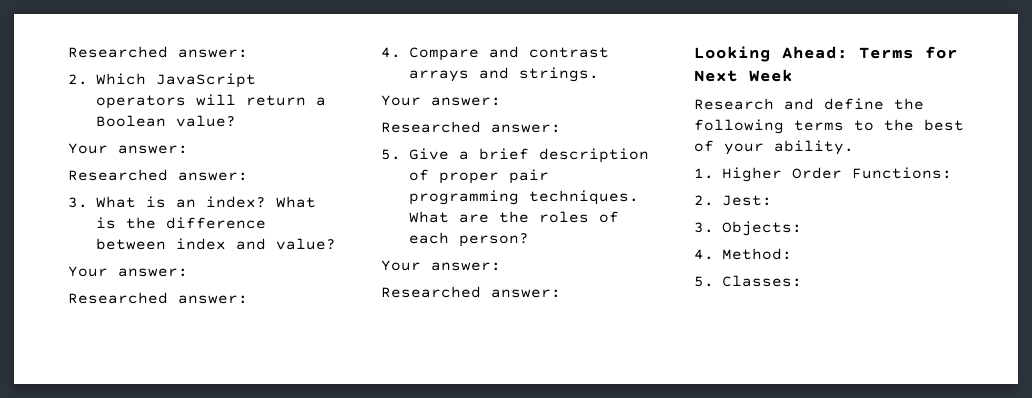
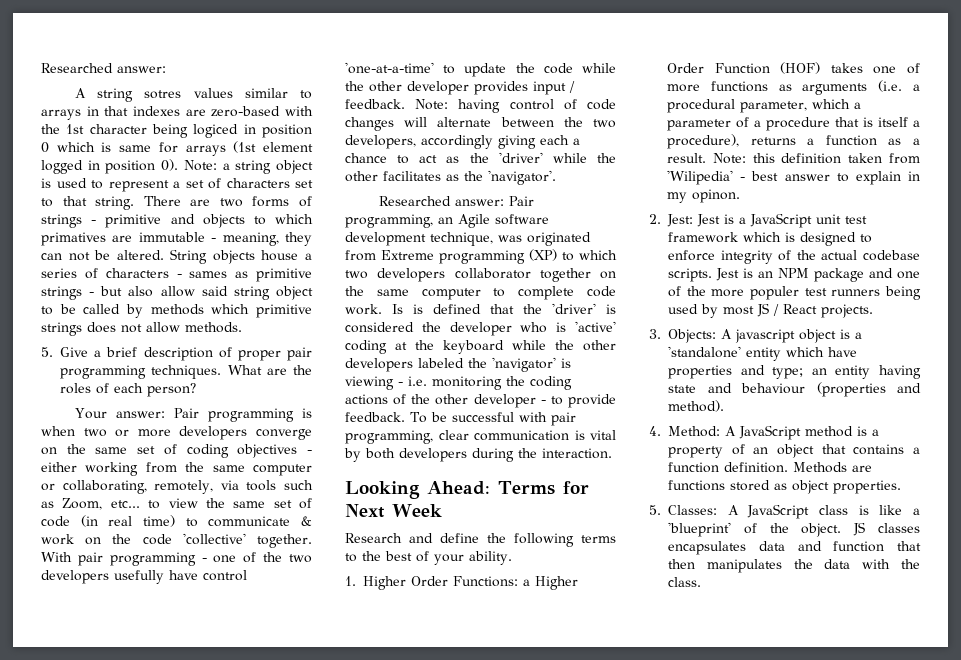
[68,46,248,58] [68,73,256,88] [96,94,326,109] [96,115,236,127] [68,143,188,154] [68,169,248,181] [68,196,316,208] [96,217,266,229] [96,238,336,250] [68,266,188,277] [68,292,248,304] [381,46,609,61] [409,67,599,82] [381,95,501,106] [381,121,561,133] Researched answer: // 2. Which JavaScript operators will return a Boolean value? // Your answer: // Researched answer: // 3. What is an index? What is the difference between index and value? // Your answer: // Researched answer: // 4. Compare and contrast arrays and strings. // Your answer: // Researched answer: -> [41,63,166,73] [75,88,312,102] [41,106,313,120] [41,124,312,138] [41,141,313,156] [41,159,313,174] [41,178,313,192] [41,196,313,210] [41,214,313,228] [41,232,312,246] [41,249,312,264] [41,268,312,282] [41,286,313,300] [41,304,312,318] [41,322,242,336] Researched answer: // A string sotres values similar to arrays in that indexes are zero-based with the 1st character being logiced in position 0 which is same for arrays (1st element logged in position 0). Note: a string object is used to represent a set of characters set to that string. There are two forms of strings - primitive and objects to which primatives are immutable - meaning, they can not be altered. String objects house a series of characters - sames as primitive strings - but also allow said string object to be called by methods which primitive strings does not allow methods.
[381,286,561,298] // Researched answer: -> [173,408,312,422] [41,426,312,440] [41,444,313,458] [41,462,312,476] [41,480,313,494] [41,498,312,510] [41,515,312,527] [41,533,312,548] [41,552,312,566] [41,570,247,584] [345,62,616,77] [345,81,575,95] [345,99,616,113] [345,117,616,131] [345,135,580,149] [345,152,616,164] [345,170,556,185] [379,196,535,206] [345,214,549,228] [345,232,591,246] [345,249,617,264] [345,268,616,282] [345,286,616,300] [345,303,616,315] [345,321,616,336] [345,340,616,354] [345,357,571,372] [345,376,572,390] [345,394,616,408] [345,412,576,426] [345,430,616,444] [344,448,612,462] Pair programming is when two or more developers converge on the same set of coding objectives - either working from the same computer or collaborating, remotely, via tools such as Zoom, etc... to view the same set of code (in real time) to communicate & work on the code 'collective' together. With pair programming - one of the two developers usefully have control 'one-at-a-time' to update the code while the other developer provides input / feedback. Note: having control of code changes will alternate between the two developers, accordingly giving each a chance to act as the 'driver' while the other facilitates as the 'navigator'. // Researched answer: Pair programming, an Agile software development technique, was originated from Extreme programming (XP) to which two developers collaborator together on the same computer to complete code work. Is is defined that the 'driver' is considered the developer who is 'active' coding at the keyboard while the other developers labeled the 'navigator' is viewing - i.e. monitoring the coding actions of the other developer - to provide feedback. To be successful with pair programming, clear communication is vital by both developers during the interaction.
[694,195,772,206] [694,221,802,236] [694,248,792,260] [694,275,802,287] // 2. Jest: // 3. Objects: // 4. Method: // 5. Classes: -> [523,576,578,590] [667,62,920,74] [667,80,920,95] [667,99,861,113] [667,117,920,131] [667,134,920,149] [667,153,920,164] [667,170,920,185] [667,189,740,203] [649,213,867,228] [668,232,872,246] [668,250,920,264] [668,268,920,282] [668,286,921,300] [668,303,873,318] [649,329,862,343] [668,346,857,361] [668,365,921,379] [668,382,921,397] [668,400,724,412] [649,425,879,440] [668,444,920,458] [668,462,872,473] [668,480,901,494] [649,504,920,519] [668,522,920,537] [668,541,921,555] [668,559,920,573] [668,577,701,587] a Higher Order Function (HOF) takes one of more functions as arguments (i.e. a procedural parameter, which a parameter of a procedure that is itself a procedure), returns a function as a result. Note: this definition taken from 'Wilipedia' - best answer to explain in my opinon. // 2. Jest: Jest is a JavaScript unit test framework which is designed to enforce integrity of the actual codebase scripts. Jest is an NPM package and one of the more populer test runners being used by most JS / React projects. // 3. Objects: A javascript object is a 'standalone' entity which have properties and type; an entity having state and behaviour (properties and method). // 4. Method: A JavaScript method is a property of an object that contains a function definition. Methods are functions stored as object properties. // 5. Classes: A JavaScript class is like a 'blueprint' of the object. JS classes encapsulates data and function that then manipulates the data with the class.

